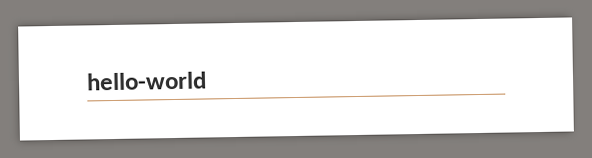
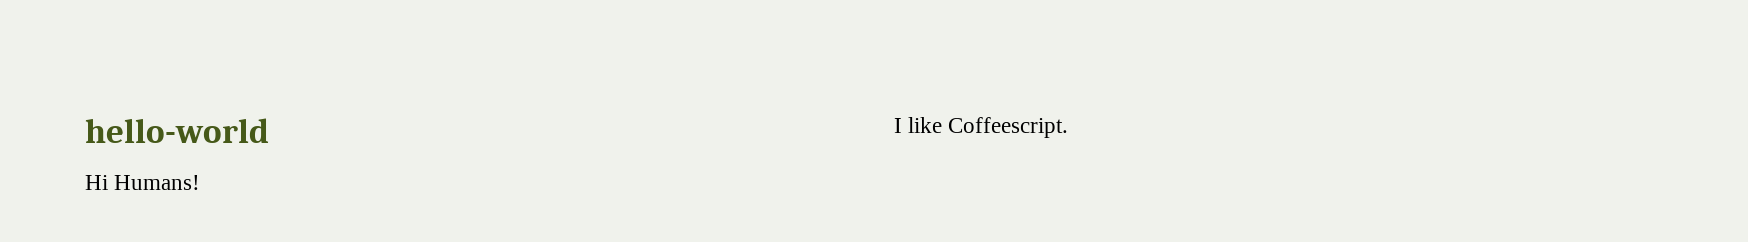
(207, 81) none -> [85,175,201,190] [894,117,1069,138] // Hi Humans! // I like Coffeescript.

